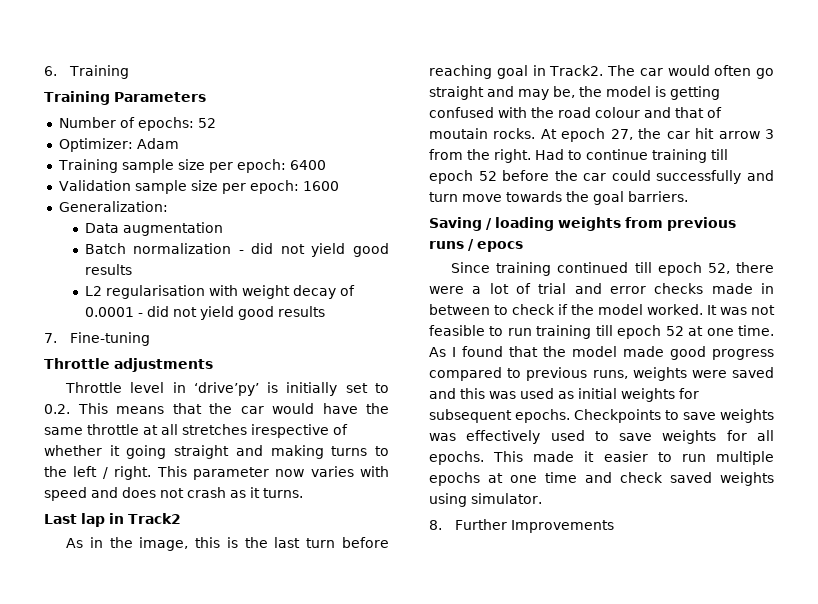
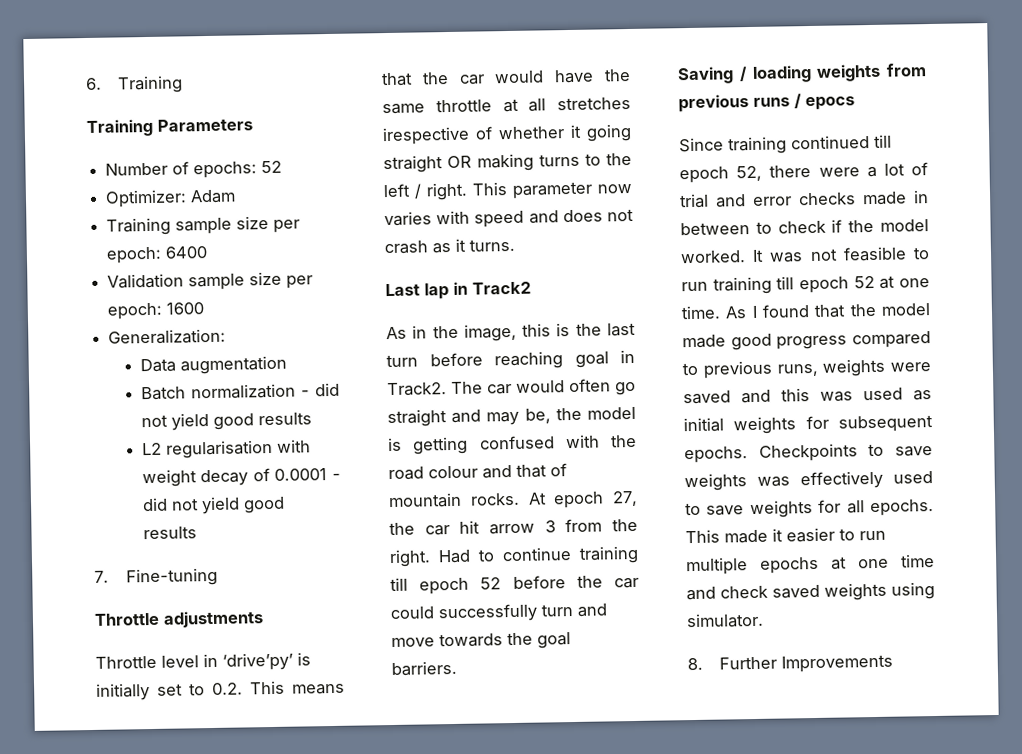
[235,445,263,456] and -> [447,155,472,169] OR
[429,128,488,139] moutain -> [388,492,462,509] mountain
[747,170,774,181] [429,192,458,202] and turn -> [541,603,607,617] turn and

